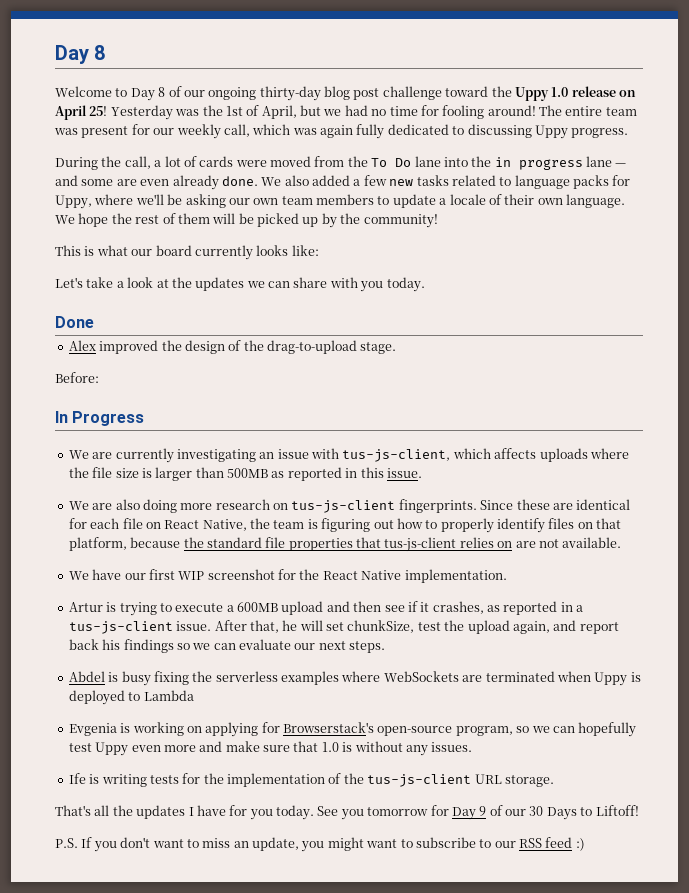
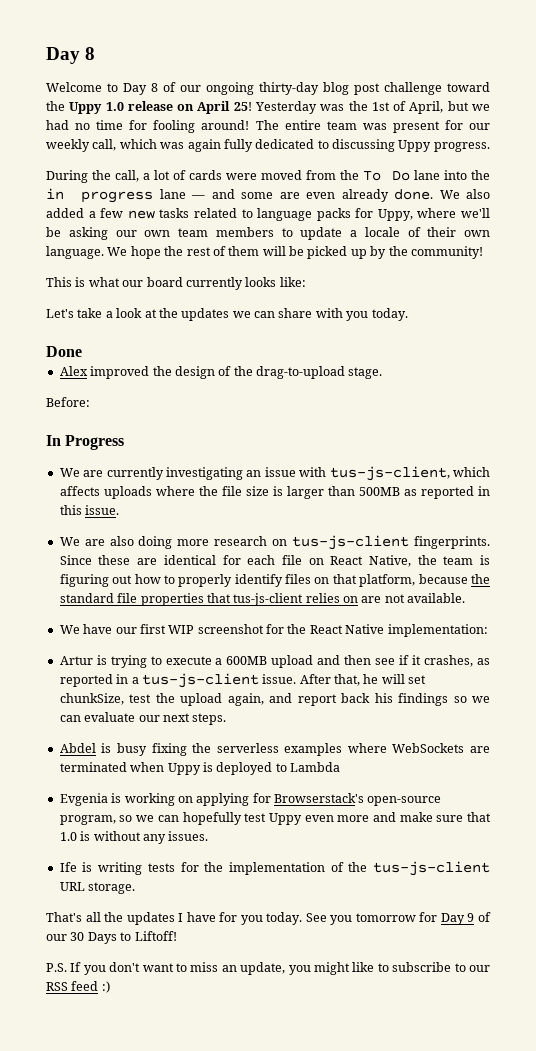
[404,569,507,583] implementation. -> [387,624,488,637] implementation:
[366,839,398,848] want -> [352,962,375,972] like

